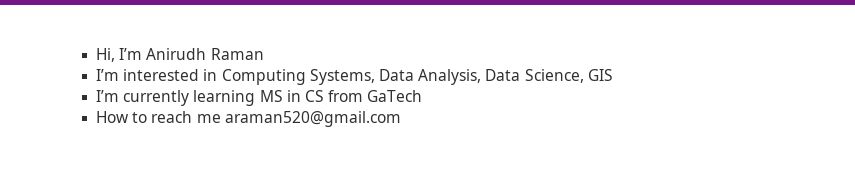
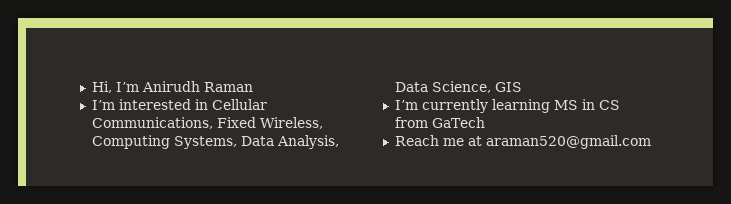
(218, 75) none -> [211,99,267,110] [91,117,323,129] Cellular Communications, Fixed Wireless,
[96,111,221,123] How to reach me -> [394,135,482,146] Reach me at

